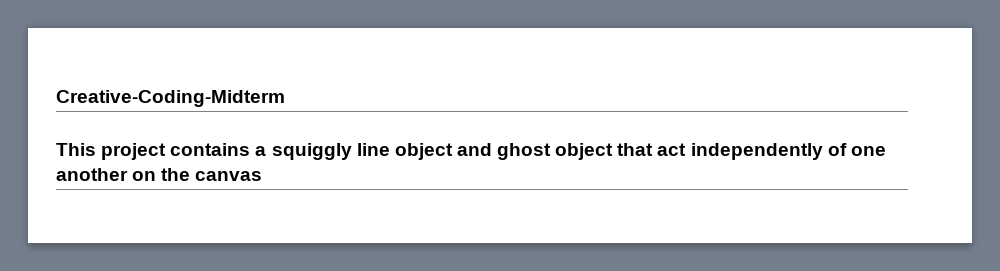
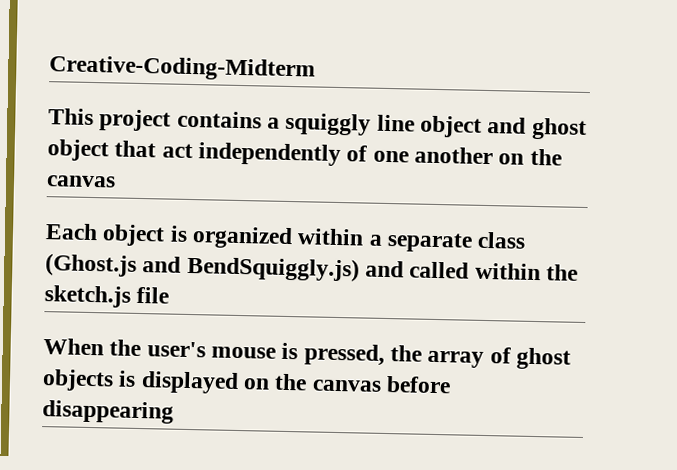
(263, 176) none -> [45,223,527,253] [45,253,579,282] [44,285,170,308] [43,338,572,370] [42,369,452,394] [42,400,174,424] // Each object is organized within a separate class (Ghost.js and BendSquiggly.js) and called within the sketch.js file // When the user's mouse is pressed, the array of ghost objects is displayed on the canvas before disappearing

